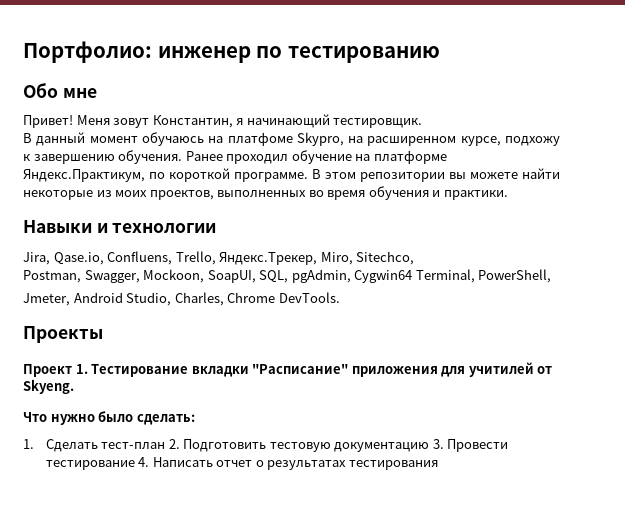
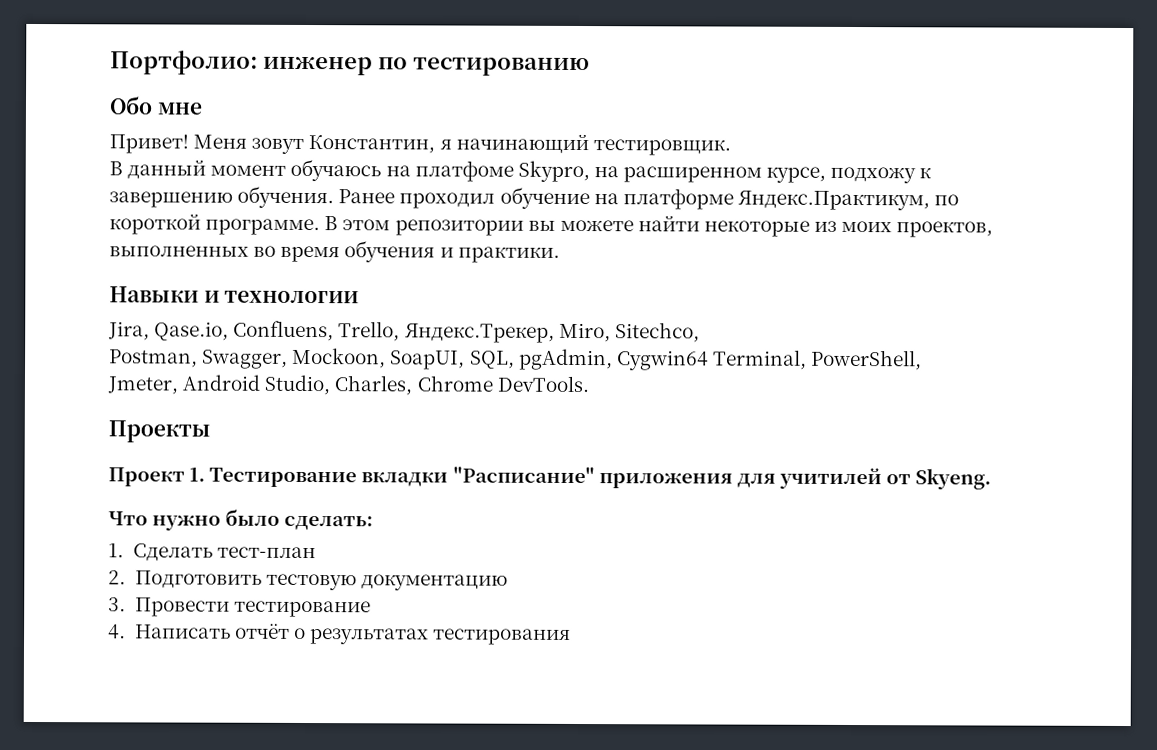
(166, 445) none -> (316, 552) //
(430, 447) none -> (508, 582) //
(135, 465) none -> (371, 609) //
[216,460,253,467] отчет -> [234,623,290,639] отчёт

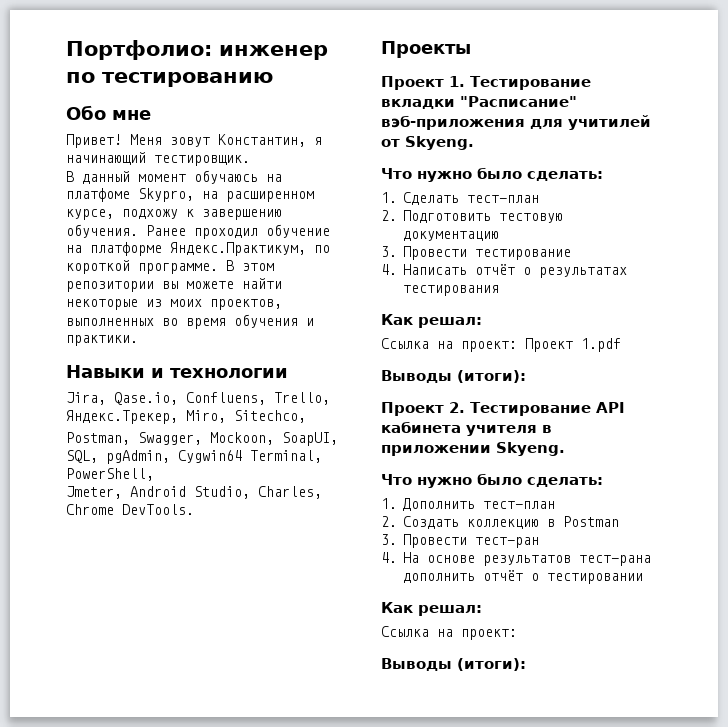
[598,473,733,489] приложения -> [381,115,525,130] вэб-приложения
(572, 636) none -> [381,314,482,328] [381,338,621,352] [381,370,526,383] [381,402,625,416] [381,421,552,436] [381,442,565,456] [381,473,603,488] [381,498,555,511] [381,516,619,529] [381,534,539,548] [381,552,651,566] [402,570,643,584] [381,602,482,616] [381,626,517,640] [381,658,526,671] // Как решал: // Ссылка на проект: Проект 1.pdf // Выводы (итоги): // Проект 2. Тестирование API кабинета учителя в приложении Skyeng. // Что нужно было сделать: // 1. Дополнить тест-план // 2. Создать коллекцию в Postman // 3. Провести тест-ран // 4. На основе результатов тест-рана дополнить отчёт о тестировании // Как решал: // Ссылка на проект: // Выводы (итоги):

